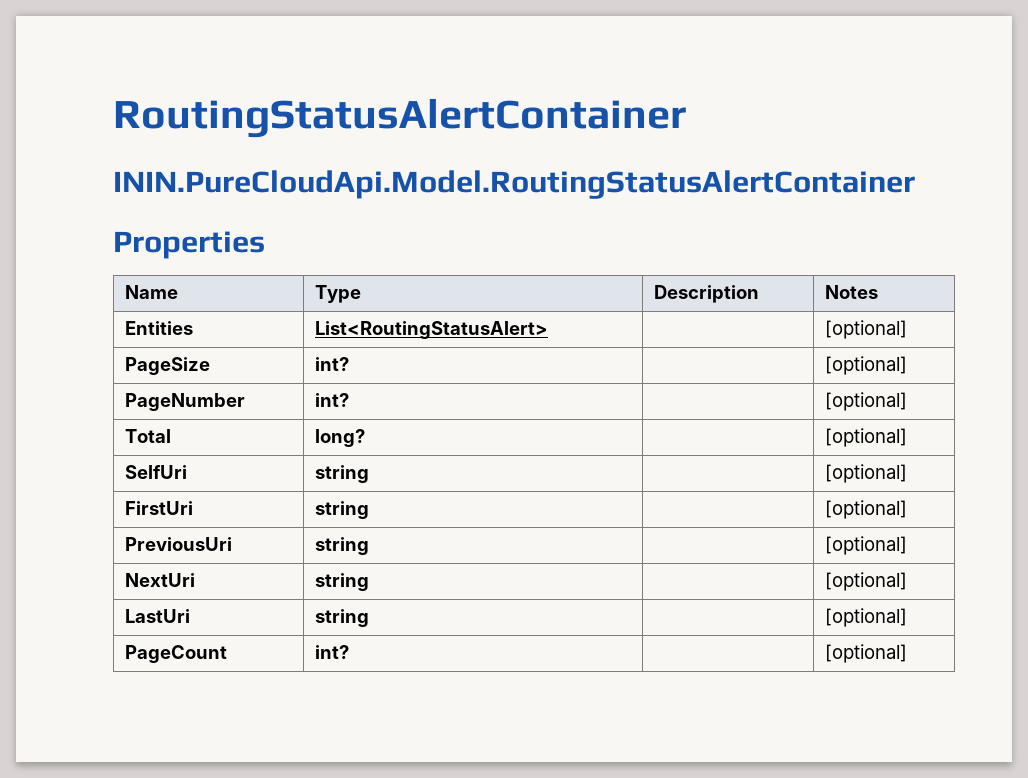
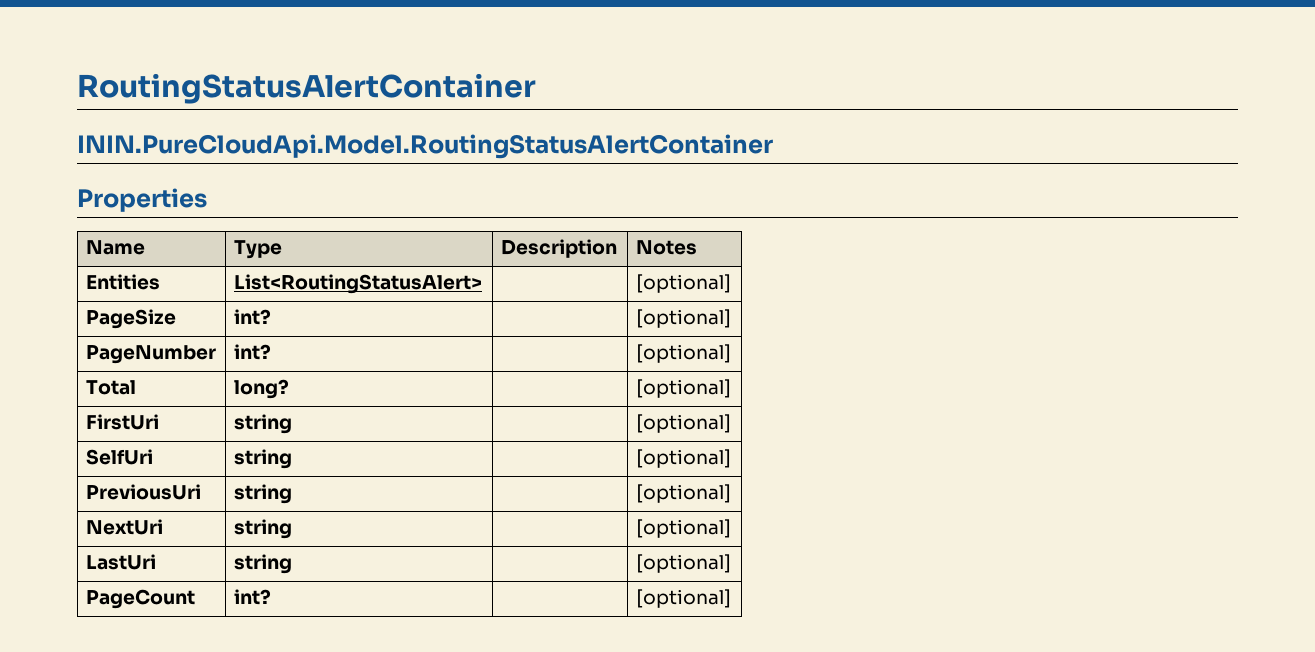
[125,465,188,479] [315,465,370,483] [825,464,908,483] [125,501,194,515] SelfUri | string | | [optional] // FirstUri -> [85,414,159,430] [233,414,292,434] [635,414,731,433] [85,449,153,465] FirstUri | string | | [optional] // SelfUri

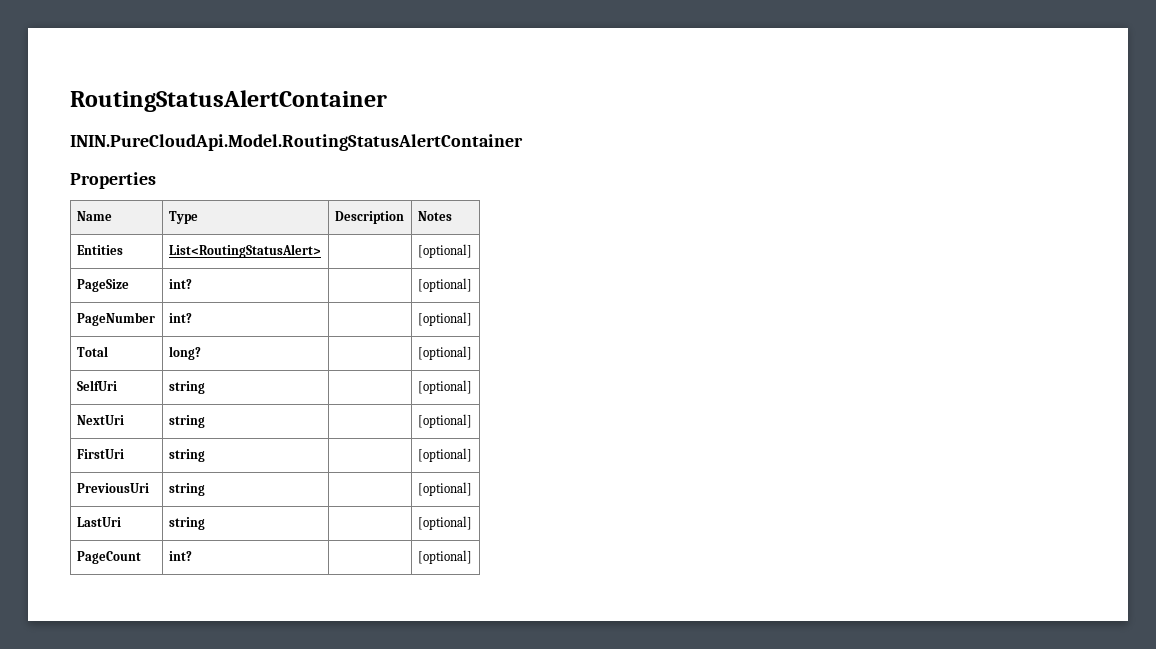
(731, 388) none -> [76,380,117,391] [168,381,205,394] [417,380,472,394] [76,415,124,425] [168,415,205,428] [417,414,472,428] // SelfUri | string | | [optional] // NextUri | string | | [optional]
[85,449,153,465] [233,449,292,469] [635,449,731,468] // SelfUri | string | | [optional] -> (472, 455) none
[85,519,163,535] [233,519,292,539] [635,519,731,538] // NextUri | string | | [optional] -> (472, 489) none

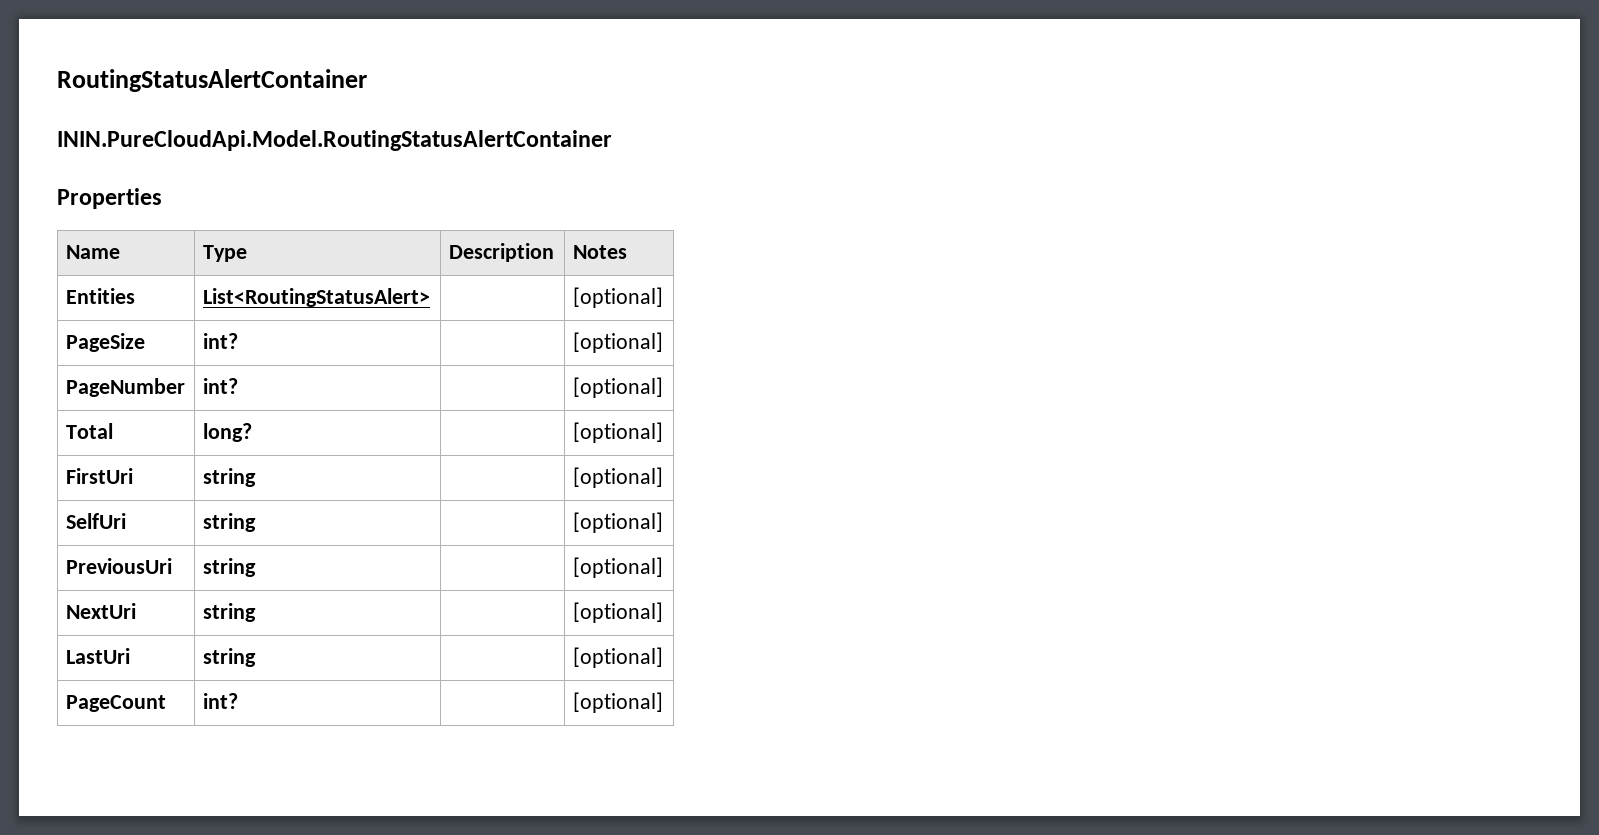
(472, 353) none -> [65,468,133,484] [202,468,256,487] [572,467,663,488] // FirstUri | string | | [optional]
[76,415,124,425] [168,415,205,428] [417,414,472,428] [76,449,124,459] [168,449,205,462] [417,448,472,462] [76,483,149,493] NextUri | string | | [optional] // FirstUri | string | | [optional] // PreviousUri -> [65,558,172,574] [202,558,256,577] [572,557,663,578] [65,603,136,619] PreviousUri | string | | [optional] // NextUri

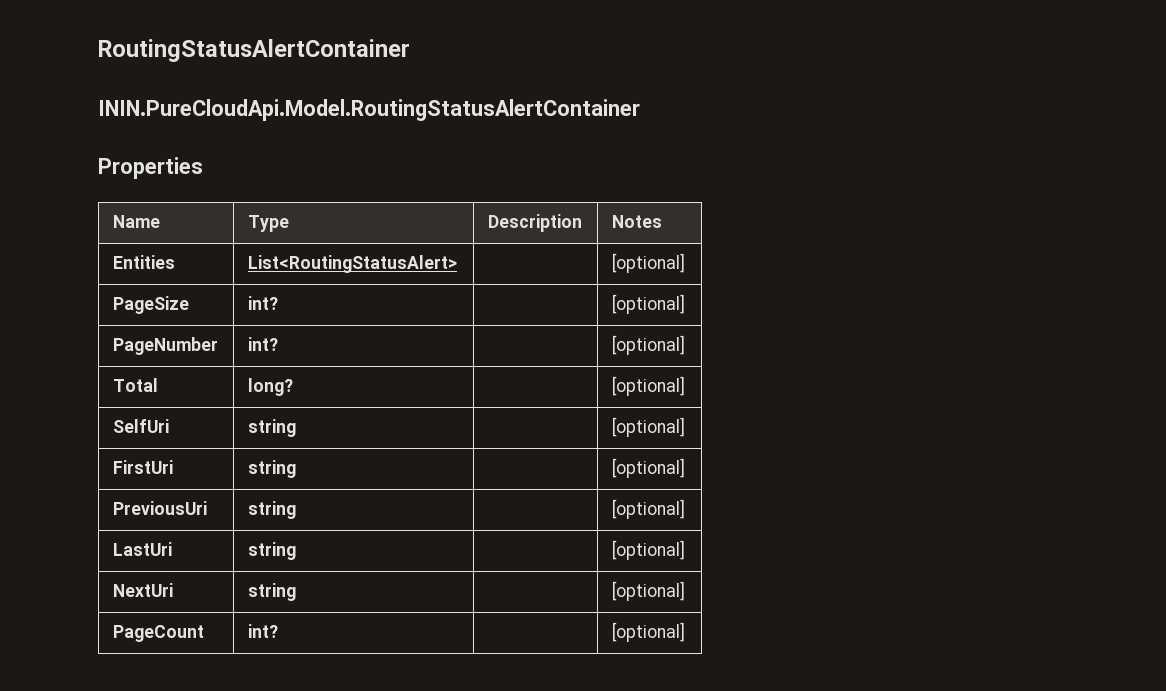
[65,468,133,484] [202,468,256,487] [572,467,663,488] [65,513,126,529] FirstUri | string | | [optional] // SelfUri -> [112,419,169,433] [247,419,296,437] [611,417,685,437] [112,460,173,474] SelfUri | string | | [optional] // FirstUri
[65,603,136,619] [202,603,256,622] [572,602,663,623] [65,648,130,664] NextUri | string | | [optional] // LastUri -> [112,542,172,556] [247,542,296,560] [611,540,685,560] [112,583,173,597] LastUri | string | | [optional] // NextUri

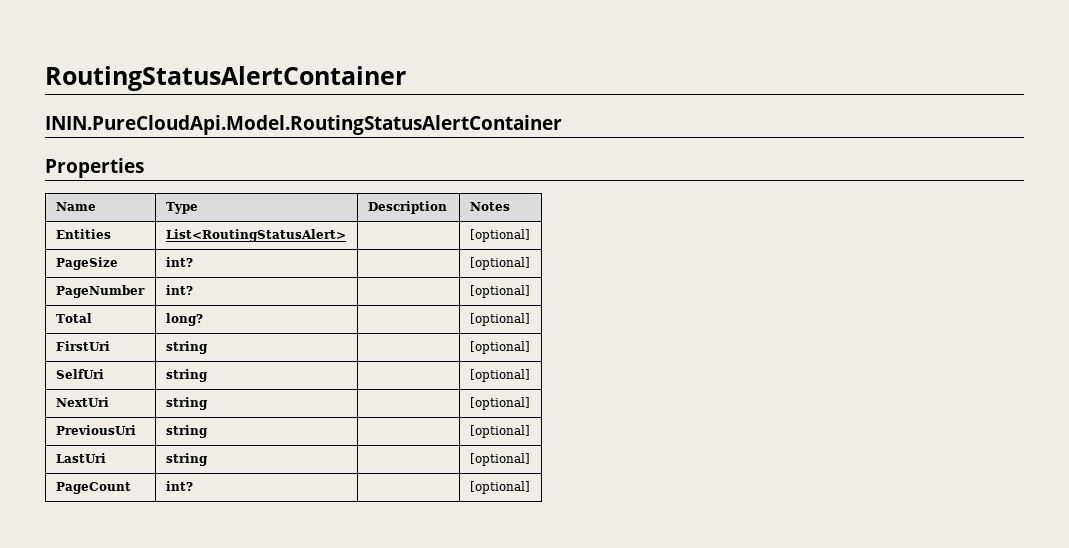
(685, 386) none -> [55,341,110,351] [165,341,208,354] [469,341,530,354] // FirstUri | string | | [optional]
[112,460,173,474] FirstUri -> [55,397,109,407] NextUri
[112,583,173,597] [247,583,296,601] [611,581,685,601] // NextUri | string | | [optional] -> (530, 459) none

